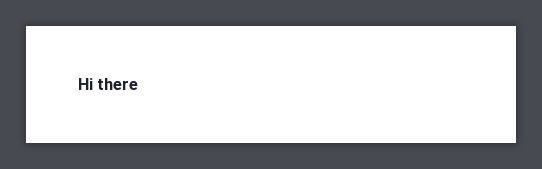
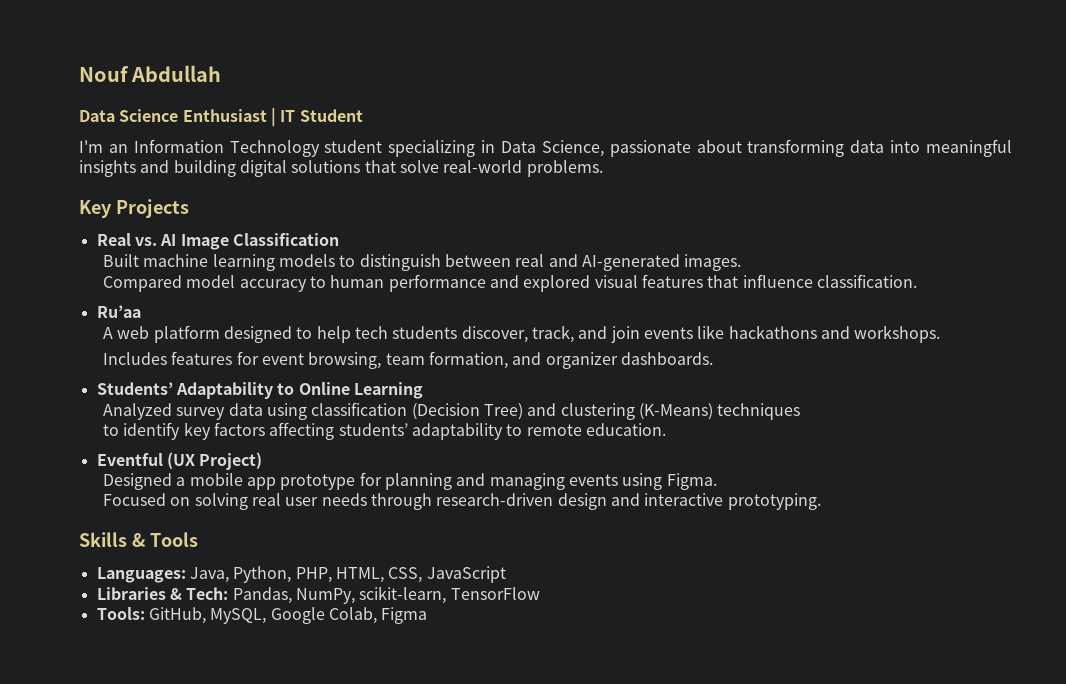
[78,78,139,90] Hi there -> [79,65,222,82] [79,108,363,127] [79,139,1013,157] [79,160,603,177] [79,199,189,218] [96,233,339,250] [103,254,742,271] [103,274,917,292] [96,305,141,318] [103,325,941,343] [103,351,714,369] [96,382,423,399] [103,402,801,420] [103,422,667,440] [96,452,263,470] [103,472,717,490] [103,493,821,510] [79,532,198,547] [96,566,506,583] [96,586,540,604] [96,607,428,624] Nouf Abdullah // Data Science Enthusiast | IT Student // I'm an Information Technology student specializing in Data Science, passionate about transforming data into meaningful insights and building digital solutions that solve real-world problems. // Key Projects // Real vs. AI Image Classification // Built machine learning models to distinguish between real and AI-generated images. // Compared model accuracy to human performance and explored visual features that influence classification. // Ru’aa // A web platform designed to help tech students discover, track, and join events like hackathons and workshops. // Includes features for event browsing, team formation, and organizer dashboards. // Students’ Adaptability to Online Learning // Analyzed survey data using classification (Decision Tree) and clustering (K-Means) techniques // to identify key factors affecting students’ adaptability to remote education. // Eventful (UX Project) // Designed a mobile app prototype for planning and managing events using Figma. // Focused on solving real user needs through research-driven design and interactive prototyping. // Skills & Tools // Languages: Java, Python, PHP, HTML, CSS, JavaScript // Libraries & Tech: Pandas, NumPy, scikit-learn, TensorFlow // Tools: GitHub, MySQL, Google Colab, Figma

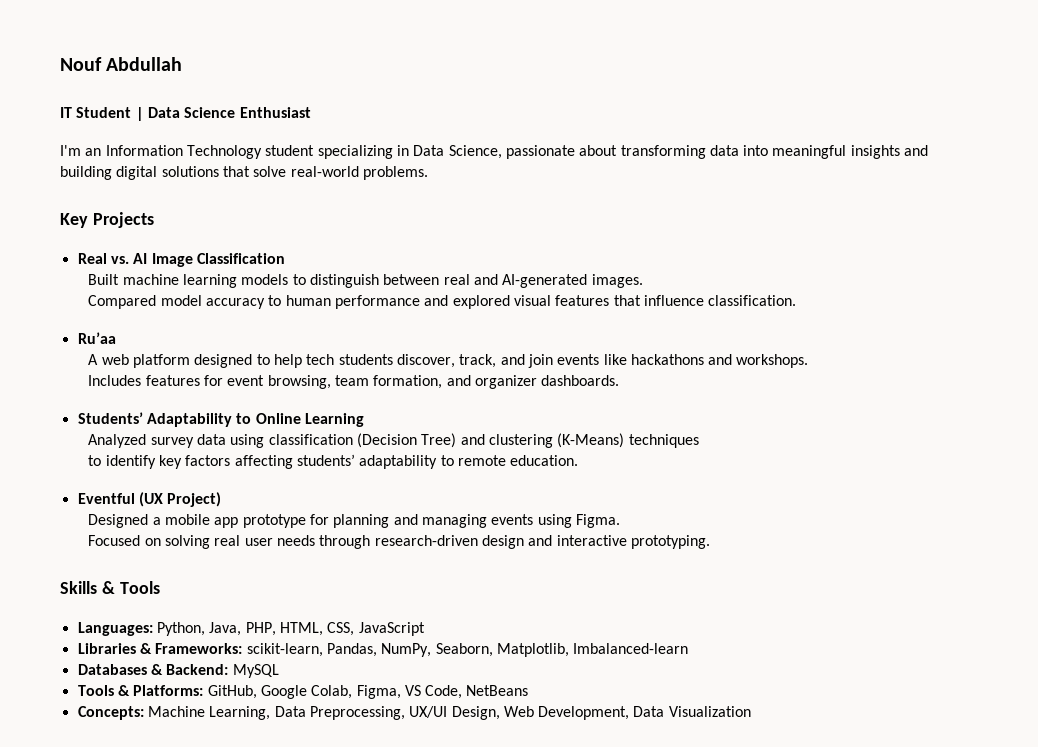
(222, 73) none -> [60,107,144,121] IT Student |
[270,108,363,127] | IT Student -> (311, 112) none
[189,566,292,583] Java, Python, -> [156,622,242,636] Python, Java,
[186,586,540,604] [96,607,428,624] Tech: Pandas, NumPy, scikit-learn, TensorFlow // Tools: GitHub, MySQL, Google Colab, Figma -> [155,643,689,657] [77,664,279,678] [77,685,529,699] [77,706,751,720] Frameworks: scikit-learn, Pandas, NumPy, Seaborn, Matplotlib, Imbalanced-learn // Databases & Backend: MySQL // Tools & Platforms: GitHub, Google Colab, Figma, VS Code, NetBeans // Concepts: Machine Learning, Data Preprocessing, UX/UI Design, Web Development, Data Visualization

